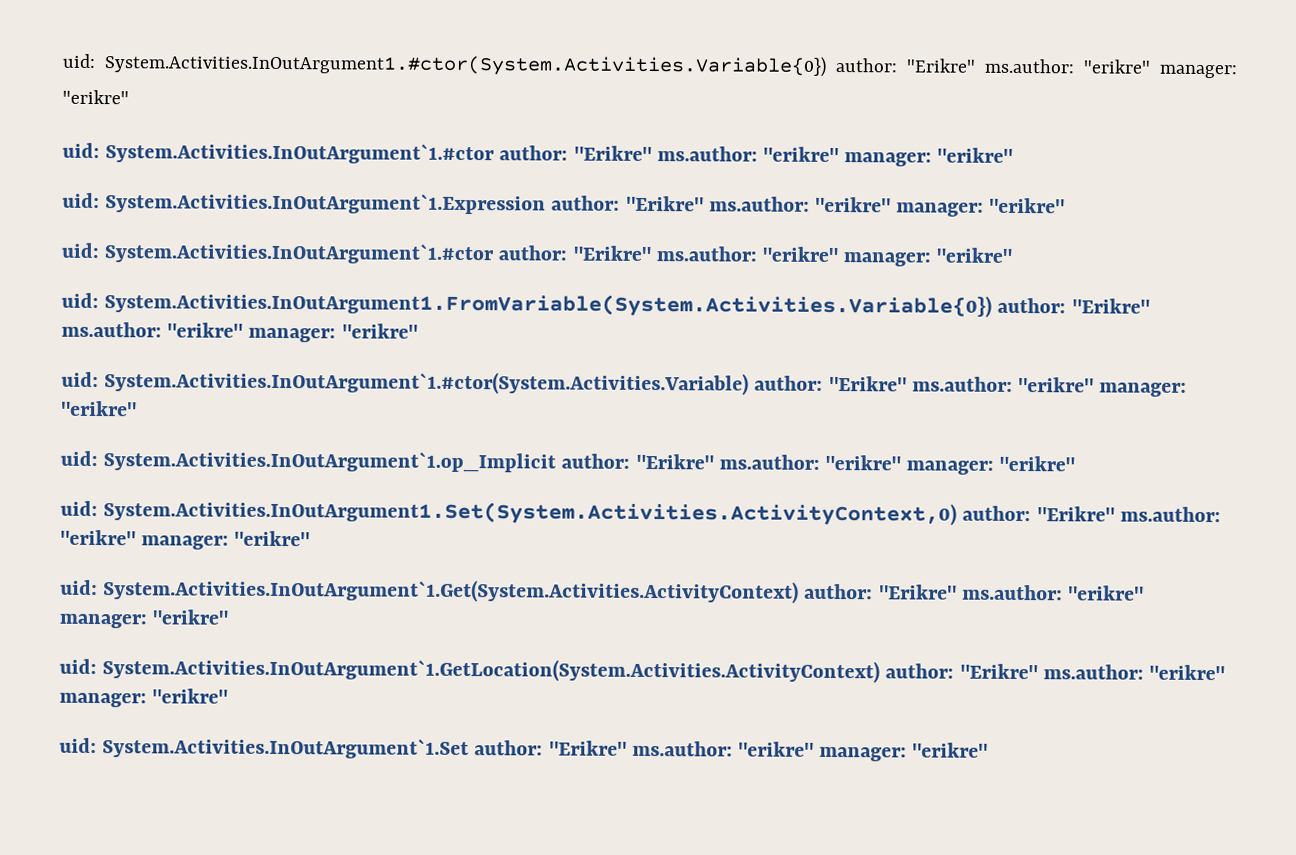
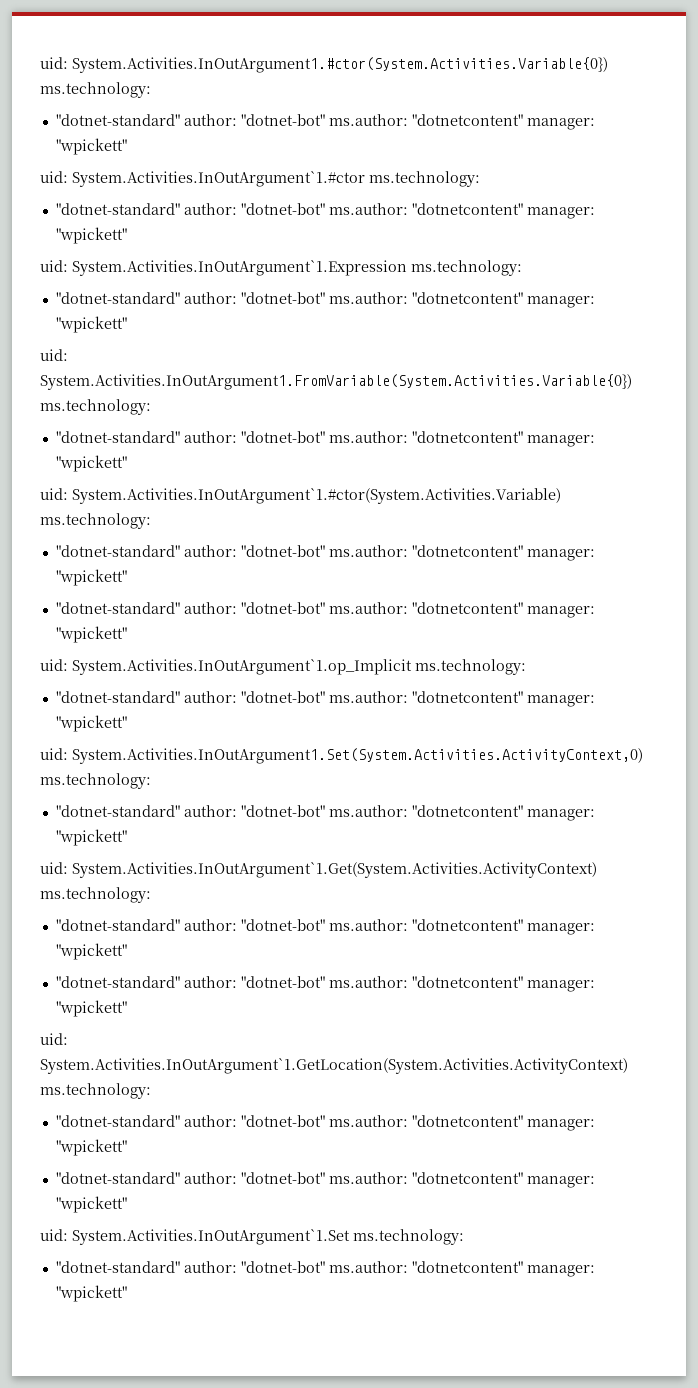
[835,58,1237,79] [62,89,129,105] [62,142,1014,167] [62,192,1066,217] [61,242,1013,267] [61,291,1150,318] [61,321,418,343] [61,370,1188,397] [61,400,137,417] [60,450,1076,475] [60,499,1221,526] [60,529,311,550] [60,578,1145,604] [59,609,230,629] [59,657,1226,684] [59,688,229,708] [59,737,989,762] author: "Erikre" ms.author: "erikre" manager: "erikre" // uid: System.Activities.InOutArgument`1.#ctor author: "Erikre" ms.author: "erikre" manager: "erikre" // uid: System.Activities.InOutArgument`1.Expression author: "Erikre" ms.author: "erikre" manager: "erikre" // uid: System.Activities.InOutArgument`1.#ctor author: "Erikre" ms.author: "erikre" manager: "erikre" // uid: System.Activities.InOutArgument1.FromVariable(System.Activities.Variable{0}) author: "Erikre" ms.author: "erikre" manager: "erikre" // uid: System.Activities.InOutArgument`1.#ctor(System.Activities.Variable) author: "Erikre" ms.author: "erikre" manager: "erikre" // uid: System.Activities.InOutArgument`1.op_Implicit author: "Erikre" ms.author: "erikre" manager: "erikre" // uid: System.Activities.InOutArgument1.Set(System.Activities.ActivityContext,0) author: "Erikre" ms.author: "erikre" manager: "erikre" // uid: System.Activities.InOutArgument`1.Get(System.Activities.ActivityContext) author: "Erikre" ms.author: "erikre" manager: "erikre" // uid: System.Activities.InOutArgument`1.GetLocation(System.Activities.ActivityContext) author: "Erikre" ms.author: "erikre" manager: "erikre" // uid: System.Activities.InOutArgument`1.Set author: "Erikre" ms.author: "erikre" manager: "erikre" -> [40,82,151,98] [55,114,595,130] [55,138,127,155] [40,171,480,187] [55,203,595,219] [55,227,127,244] [40,260,522,276] [55,292,595,308] [55,316,127,333] [40,349,68,361] [40,374,632,390] [40,399,151,415] [55,431,595,447] [55,455,127,472] [40,488,561,504] [40,513,151,529] [55,545,595,561] [55,569,127,586] [55,602,595,618] [55,626,127,643] [40,659,526,675] [55,691,595,707] [55,715,127,732] [40,748,643,764] [40,773,151,789] [55,805,595,821] [55,829,127,846] [40,862,597,878] [40,887,151,903] [55,919,595,935] [55,943,127,960] [55,976,595,992] [55,1000,127,1017] [40,1033,68,1045] [40,1058,628,1074] [40,1083,151,1099] [55,1115,595,1131] [55,1139,127,1156] [55,1172,595,1188] [55,1196,127,1213] [40,1229,464,1245] [55,1261,595,1277] [55,1285,127,1302] ms.technology: // "dotnet-standard" author: "dotnet-bot" ms.author: "dotnetcontent" manager: "wpickett" // uid: System.Activities.InOutArgument`1.#ctor ms.technology: // "dotnet-standard" author: "dotnet-bot" ms.author: "dotnetcontent" manager: "wpickett" // uid: System.Activities.InOutArgument`1.Expression ms.technology: // "dotnet-standard" author: "dotnet-bot" ms.author: "dotnetcontent" manager: "wpickett" // uid: System.Activities.InOutArgument1.FromVariable(System.Activities.Variable{0}) ms.technology: // "dotnet-standard" author: "dotnet-bot" ms.author: "dotnetcontent" manager: "wpickett" // uid: System.Activities.InOutArgument`1.#ctor(System.Activities.Variable) ms.technology: // "dotnet-standard" author: "dotnet-bot" ms.author: "dotnetcontent" manager: "wpickett" // "dotnet-standard" author: "dotnet-bot" ms.author: "dotnetcontent" manager: "wpickett" // uid: System.Activities.InOutArgument`1.op_Implicit ms.technology: // "dotnet-standard" author: "dotnet-bot" ms.author: "dotnetcontent" manager: "wpickett" // uid: System.Activities.InOutArgument1.Set(System.Activities.ActivityContext,0) ms.technology: // "dotnet-standard" author: "dotnet-bot" ms.author: "dotnetcontent" manager: "wpickett" // uid: System.Activities.InOutArgument`1.Get(System.Activities.ActivityContext) ms.technology: // "dotnet-standard" author: "dotnet-bot" ms.author: "dotnetcontent" manager: "wpickett" // "dotnet-standard" author: "dotnet-bot" ms.author: "dotnetcontent" manager: "wpickett" // uid: System.Activities.InOutArgument`1.GetLocation(System.Activities.ActivityContext) ms.technology: // "dotnet-standard" author: "dotnet-bot" ms.author: "dotnetcontent" manager: "wpickett" // "dotnet-standard" author: "dotnet-bot" ms.author: "dotnetcontent" manager: "wpickett" // uid: System.Activities.InOutArgument`1.Set ms.technology: // "dotnet-standard" author: "dotnet-bot" ms.author: "dotnetcontent" manager: "wpickett"

